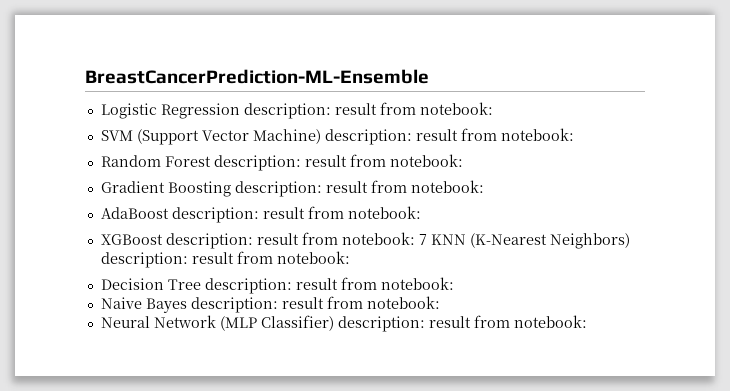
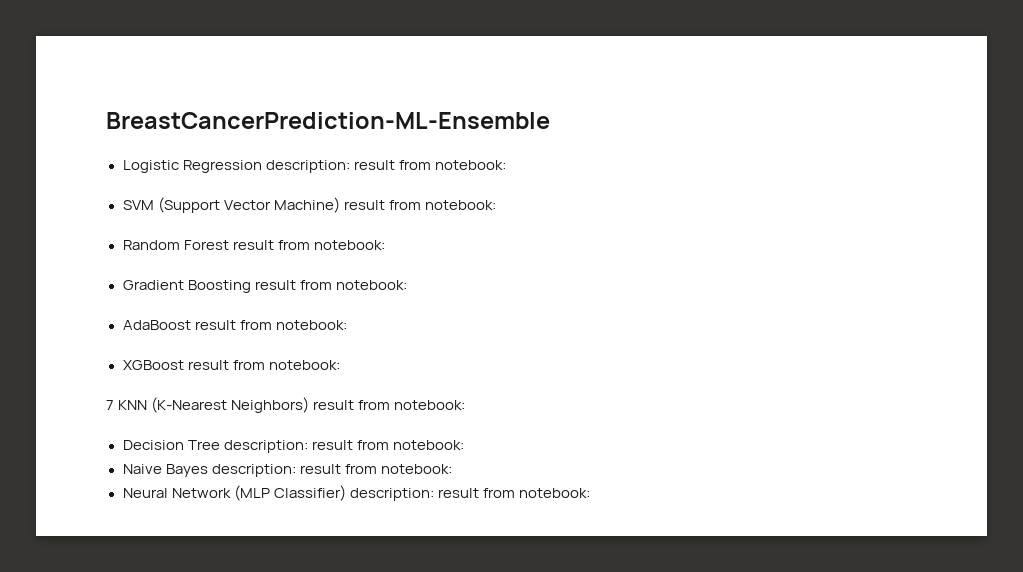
[324,129,412,145] description: -> (340, 205) none
[213,155,301,171] description: -> (229, 245) none
[234,181,322,197] description: -> (251, 286) none
[171,207,259,223] description: -> (191, 325) none
[165,232,415,249] description: result from notebook: -> [187,360,340,370] result from notebook: //
[100,252,188,268] description: -> (310, 405) none

